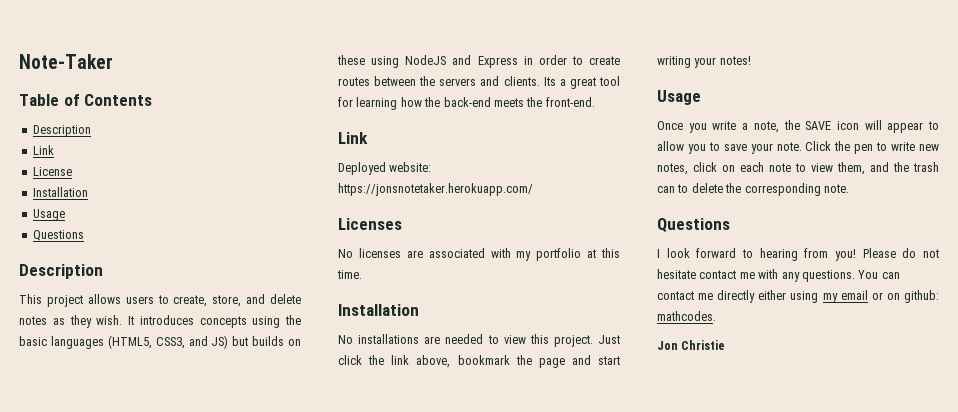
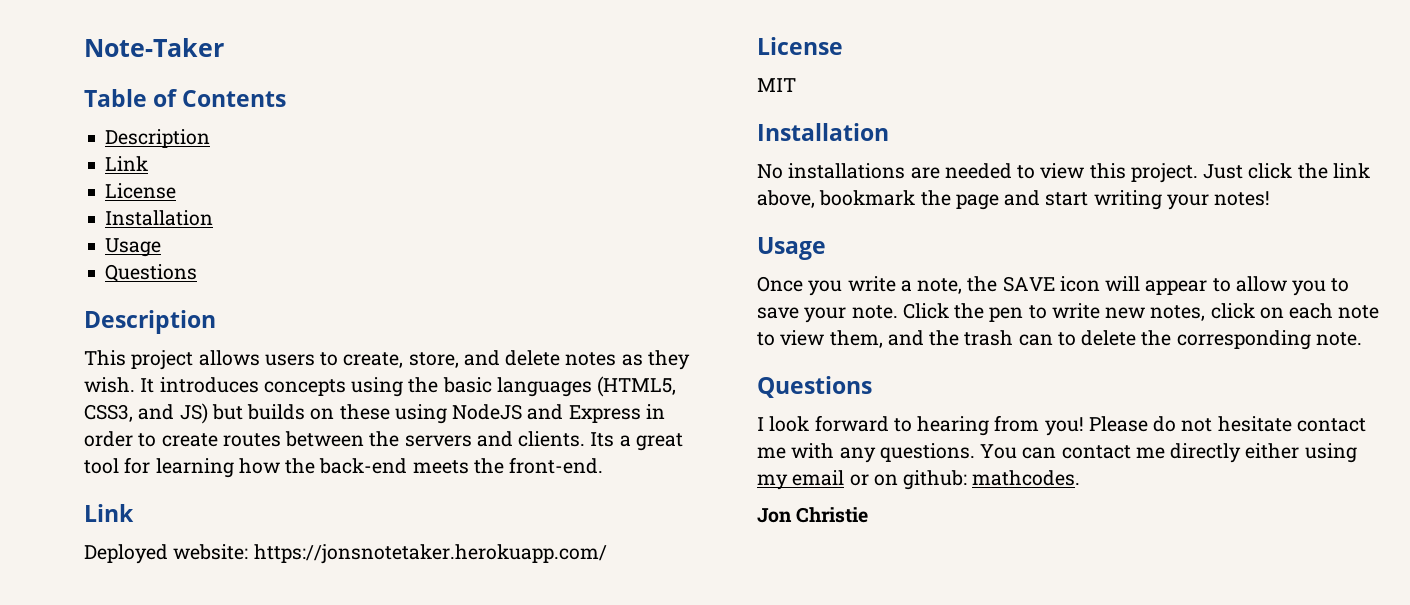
[338,218,402,230] [338,248,620,261] [337,270,362,279] Licenses // No licenses are associated with my portfolio at this time. -> [757,37,843,55] [757,78,796,92] License // MIT

